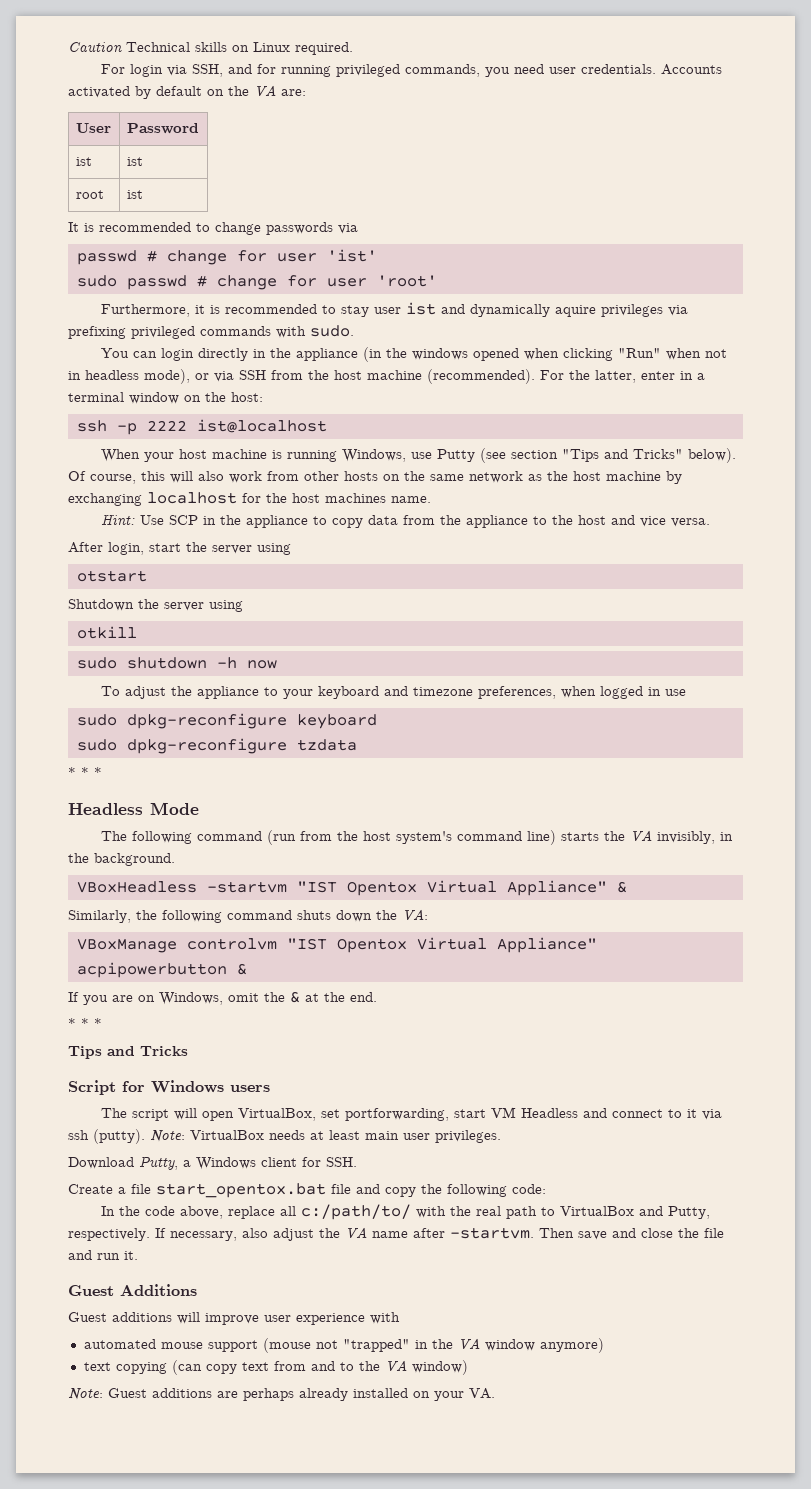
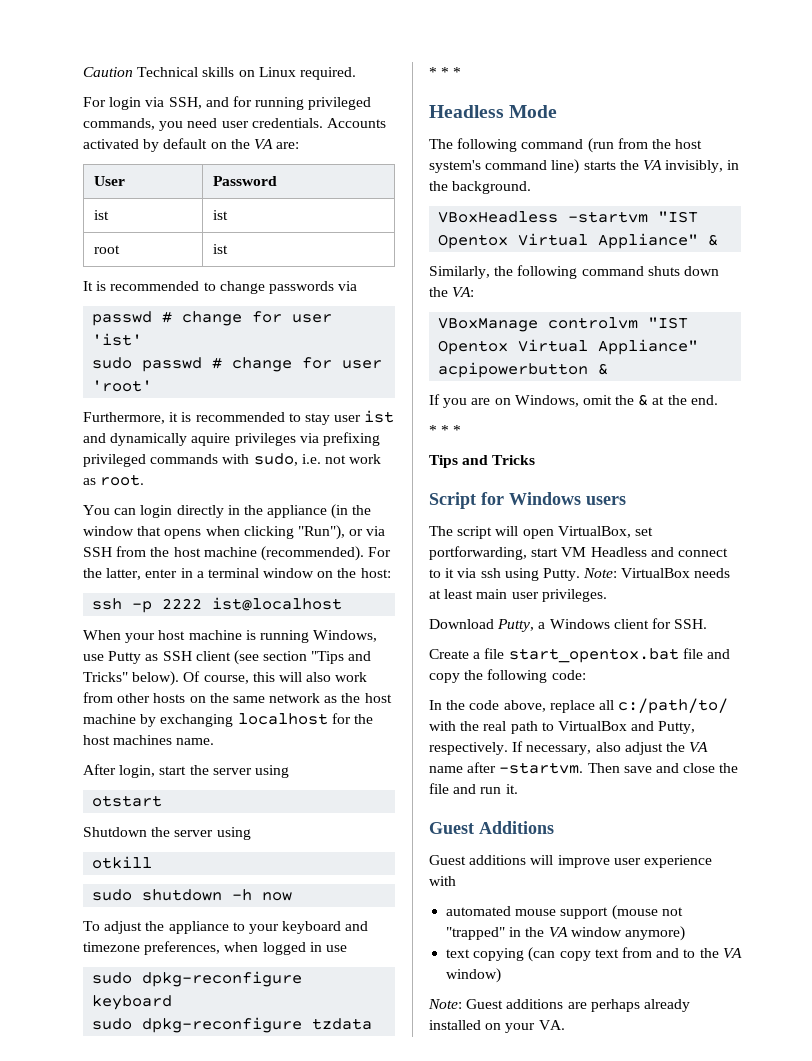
[310,325,354,337] sudo. -> [253,453,382,466] [83,474,145,486] sudo, i.e. not work as root.
[411,348,727,361] [68,369,190,384] windows opened when clicking "Run" when not in headless mode), -> [83,525,345,540] window that opens when clicking "Run"),
(475, 455) none -> [145,651,231,661] as SSH client
[100,514,710,528] // Hint: Use SCP in the appliance to copy data from the appliance to the host and vice versa. -> (215, 741) none
[93,1129,145,1144] (putty). -> [504,568,580,581] using Putty.

